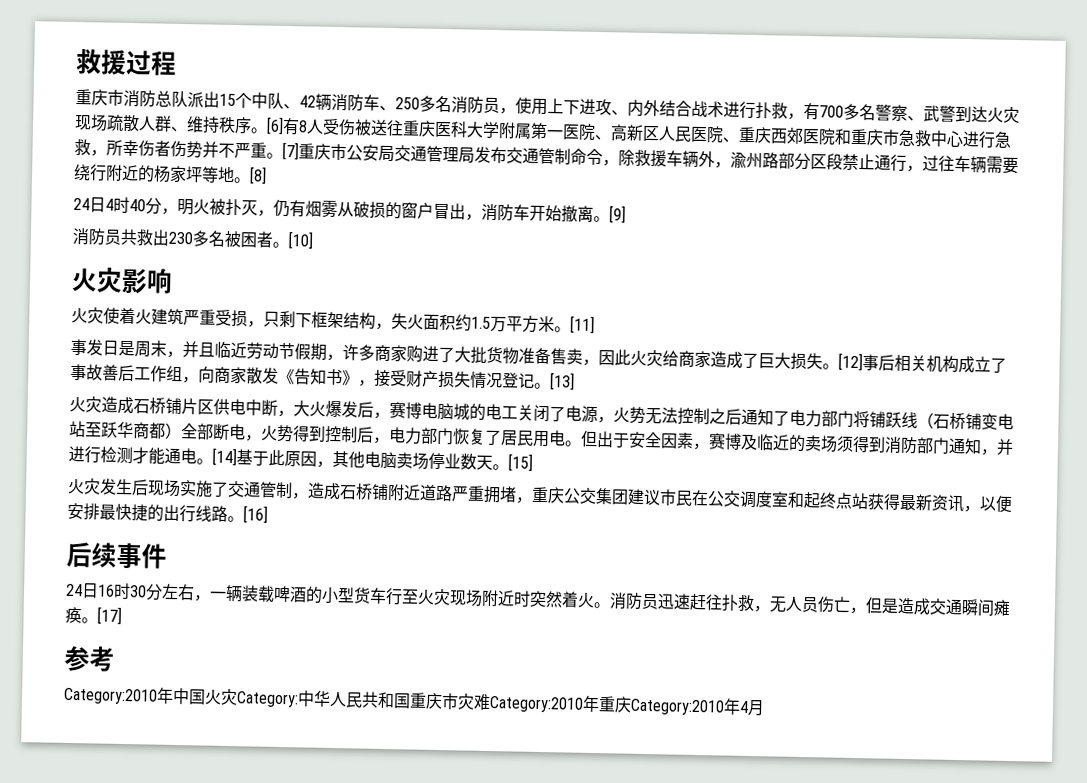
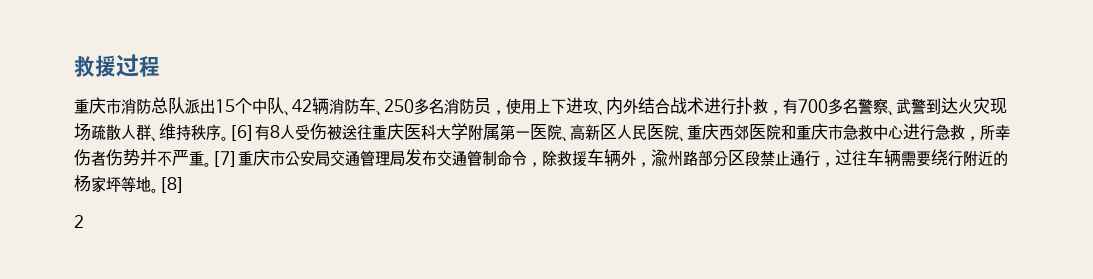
[73,196,626,224] [72,227,314,250] [71,267,173,295] [71,307,595,334] [70,338,1007,374] [70,363,575,391] [69,396,1014,431] [69,420,1014,456] [68,445,533,472] [67,478,1013,514] [67,502,268,524] [66,541,168,569] [65,582,1011,617] [65,606,122,625] [64,645,116,672] [63,687,765,717] 24日4时40分，明火被扑灭，仍有烟雾从破损的窗户冒出，消防车开始撤离。[9] // 消防员共救出230多名被困者。[10] // 火灾影响 // 火灾使着火建筑严重受损，只剩下框架结构，失火面积约1.5万平方米。[11] // 事发日是周末，并且临近劳动节假期，许多商家购进了大批货物准备售卖，因此火灾给商家造成了巨大损失。[12]事后相关机构成立了事故善后工作组，向商家散发《告知书》，接受财产损失情况登记。[13] // 火灾造成石桥铺片区供电中断，大火爆发后，赛博电脑城的电工关闭了电源，火势无法控制之后通知了电力部门将铺跃线（石桥铺变电站至跃华商都）全部断电，火势得到控制后，电力部门恢复了居民用电。但出于安全因素，赛博及临近的卖场须得到消防部门通知，并进行检测才能通电。[14]基于此原因，其他电脑卖场停业数天。[15] // 火灾发生后现场实施了交通管制，造成石桥铺附近道路严重拥堵，重庆公交集团建议市民在公交调度室和起终点站获得最新资讯，以便安排最快捷的出行线路。[16] // 后续事件 // 24日16时30分左右，一辆装载啤酒的小型货车行至火灾现场附近时突然着火。消防员迅速赶往扑救，无人员伤亡，但是造成交通瞬间瘫痪。[17] // 参考 // Category:2010年中国火灾Category:中华人民共和国重庆市灾难Category:2010年重庆Category:2010年4月 -> [74,215,84,228] 2

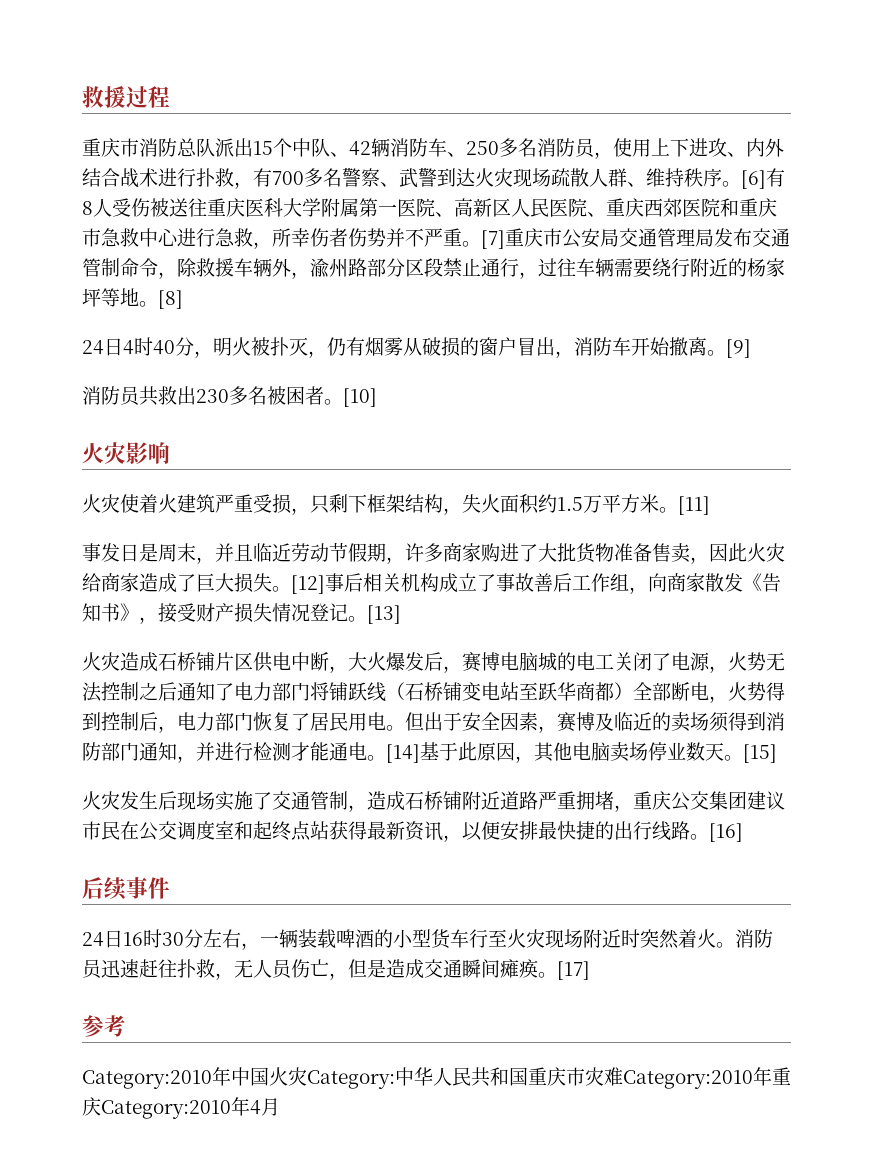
[74,215,84,228] 2 -> [82,337,751,358] [82,386,377,407] [82,442,170,464] [82,494,710,515] [82,542,785,564] [82,573,781,594] [82,603,401,624] [82,652,785,673] [82,682,785,703] [82,712,785,733] [82,742,777,763] [82,791,785,812] [82,821,743,842] [82,877,170,900] [82,929,773,950] [82,959,590,980] [82,1015,126,1037] [82,1067,791,1089] [82,1097,280,1119] 24日4时40分，明火被扑灭，仍有烟雾从破损的窗户冒出，消防车开始撤离。[9] // 消防员共救出230多名被困者。[10] // 火灾影响 // 火灾使着火建筑严重受损，只剩下框架结构，失火面积约1.5万平方米。[11] // 事发日是周末，并且临近劳动节假期，许多商家购进了大批货物准备售卖，因此火灾给商家造成了巨大损失。[12]事后相关机构成立了事故善后工作组，向商家散发《告知书》，接受财产损失情况登记。[13] // 火灾造成石桥铺片区供电中断，大火爆发后，赛博电脑城的电工关闭了电源，火势无法控制之后通知了电力部门将铺跃线（石桥铺变电站至跃华商都）全部断电，火势得到控制后，电力部门恢复了居民用电。但出于安全因素，赛博及临近的卖场须得到消防部门通知，并进行检测才能通电。[14]基于此原因，其他电脑卖场停业数天。[15] // 火灾发生后现场实施了交通管制，造成石桥铺附近道路严重拥堵，重庆公交集团建议市民在公交调度室和起终点站获得最新资讯，以便安排最快捷的出行线路。[16] // 后续事件 // 24日16时30分左右，一辆装载啤酒的小型货车行至火灾现场附近时突然着火。消防员迅速赶往扑救，无人员伤亡，但是造成交通瞬间瘫痪。[17] // 参考 // Category:2010年中国火灾Category:中华人民共和国重庆市灾难Category:2010年重庆Category:2010年4月

